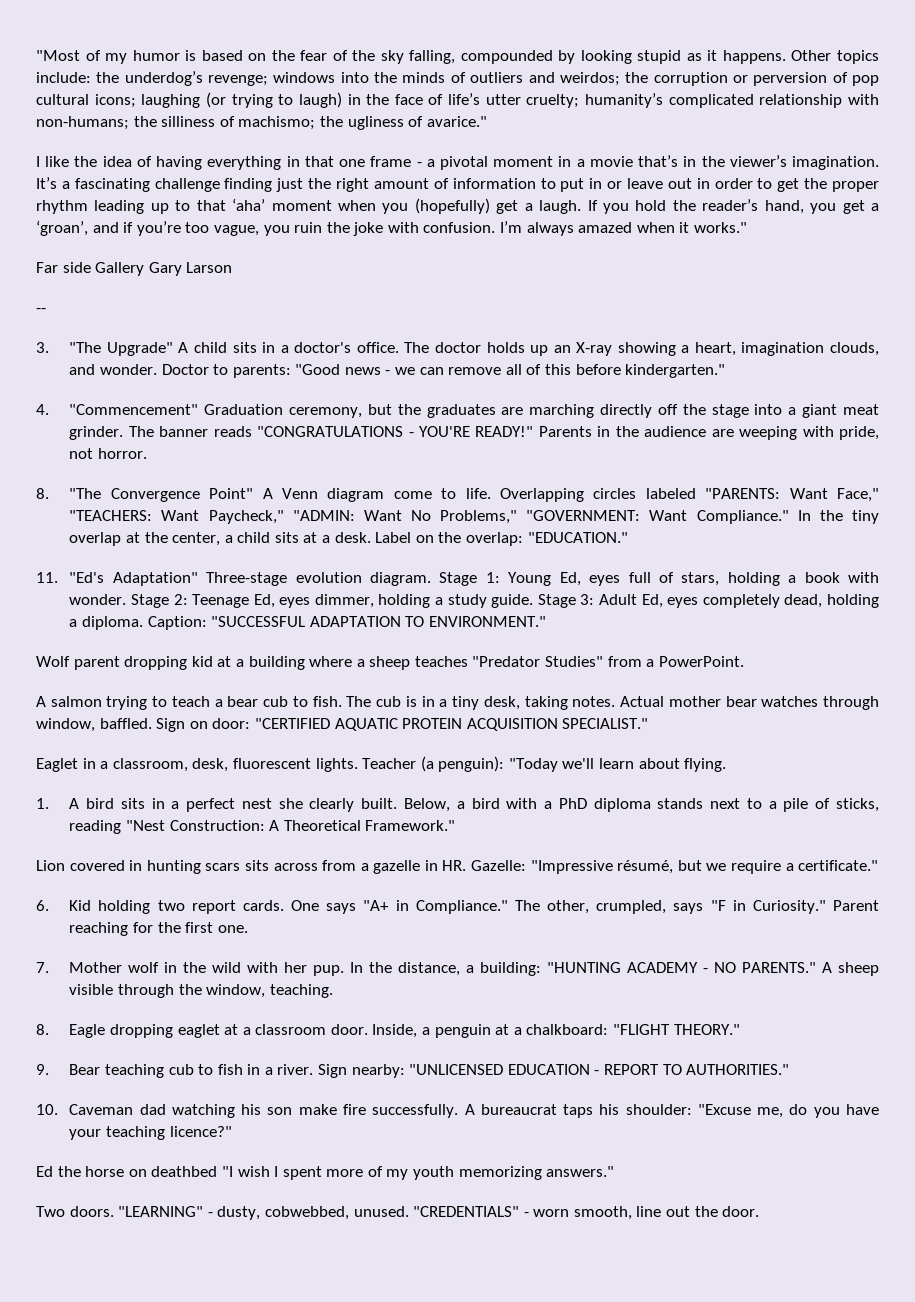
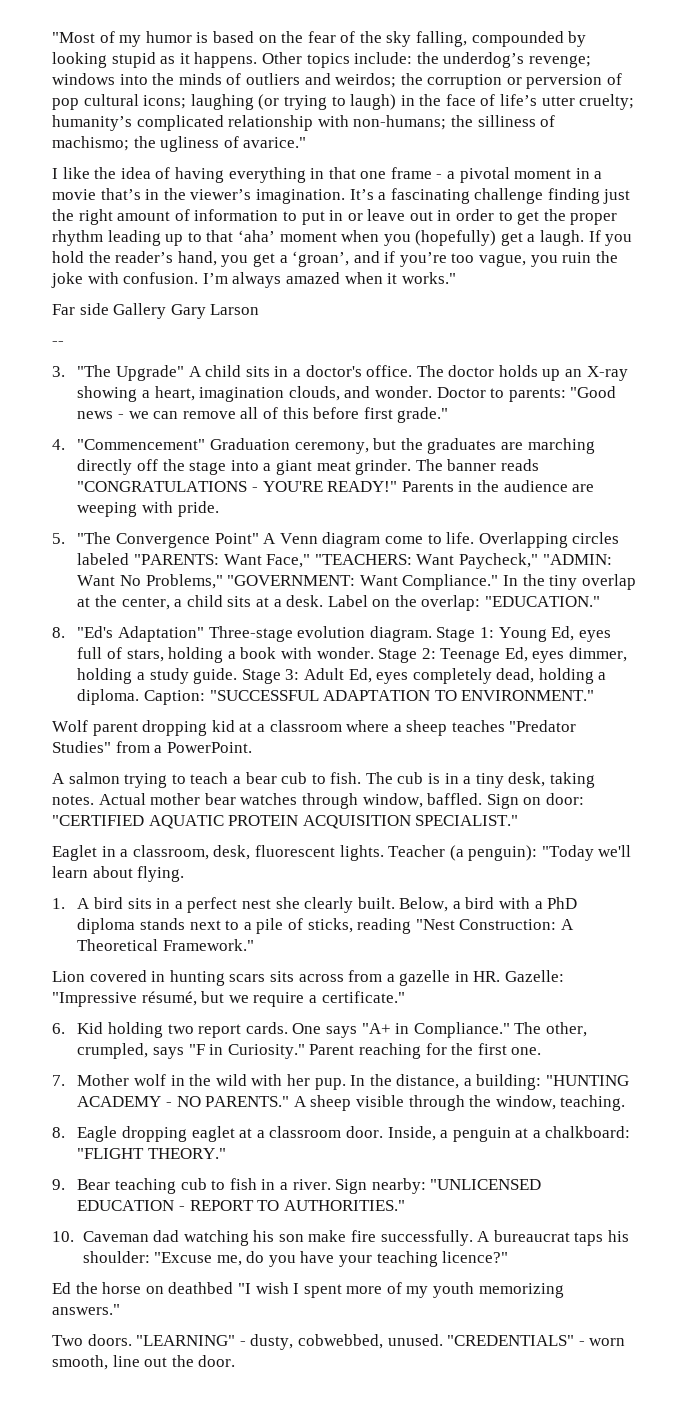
[625,364,726,378] kindergarten." -> [363,407,449,423] first grade."
[839,426,880,440] [69,448,147,459] [36,488,49,499] pride, not horror. // 8. -> [177,501,219,517] [52,533,65,544] pride. // 5.
[36,572,58,583] 11. -> [52,627,65,638] 8.
[248,656,305,670] building -> [269,720,342,732] classroom

